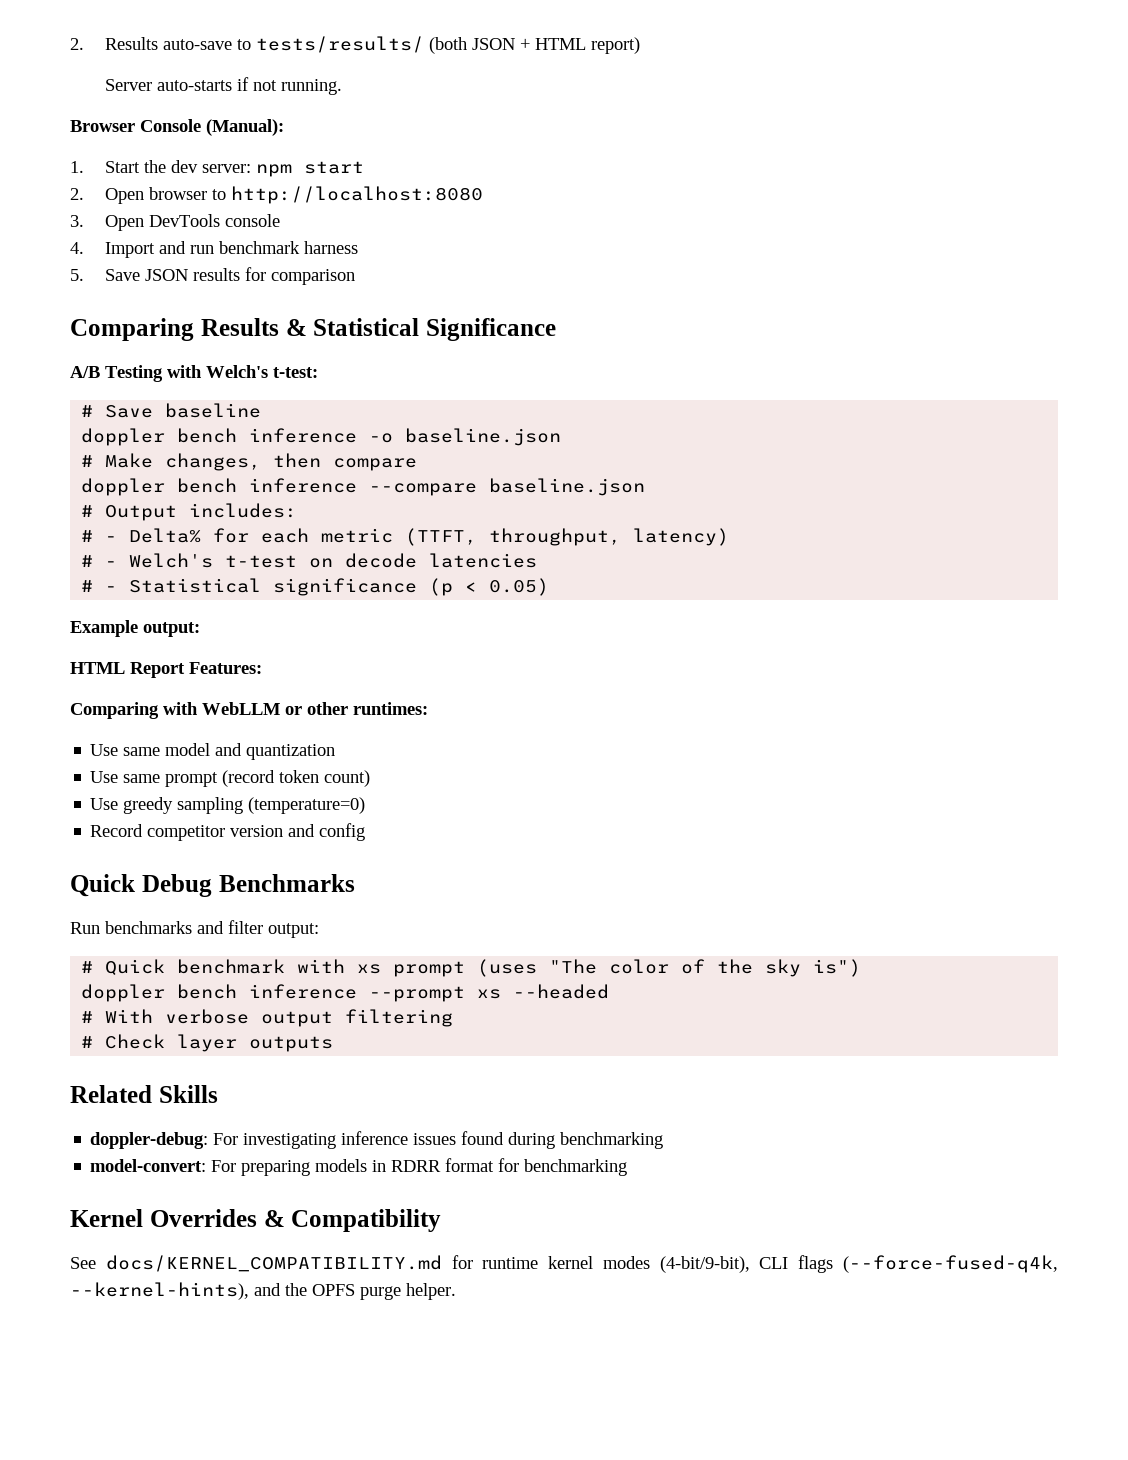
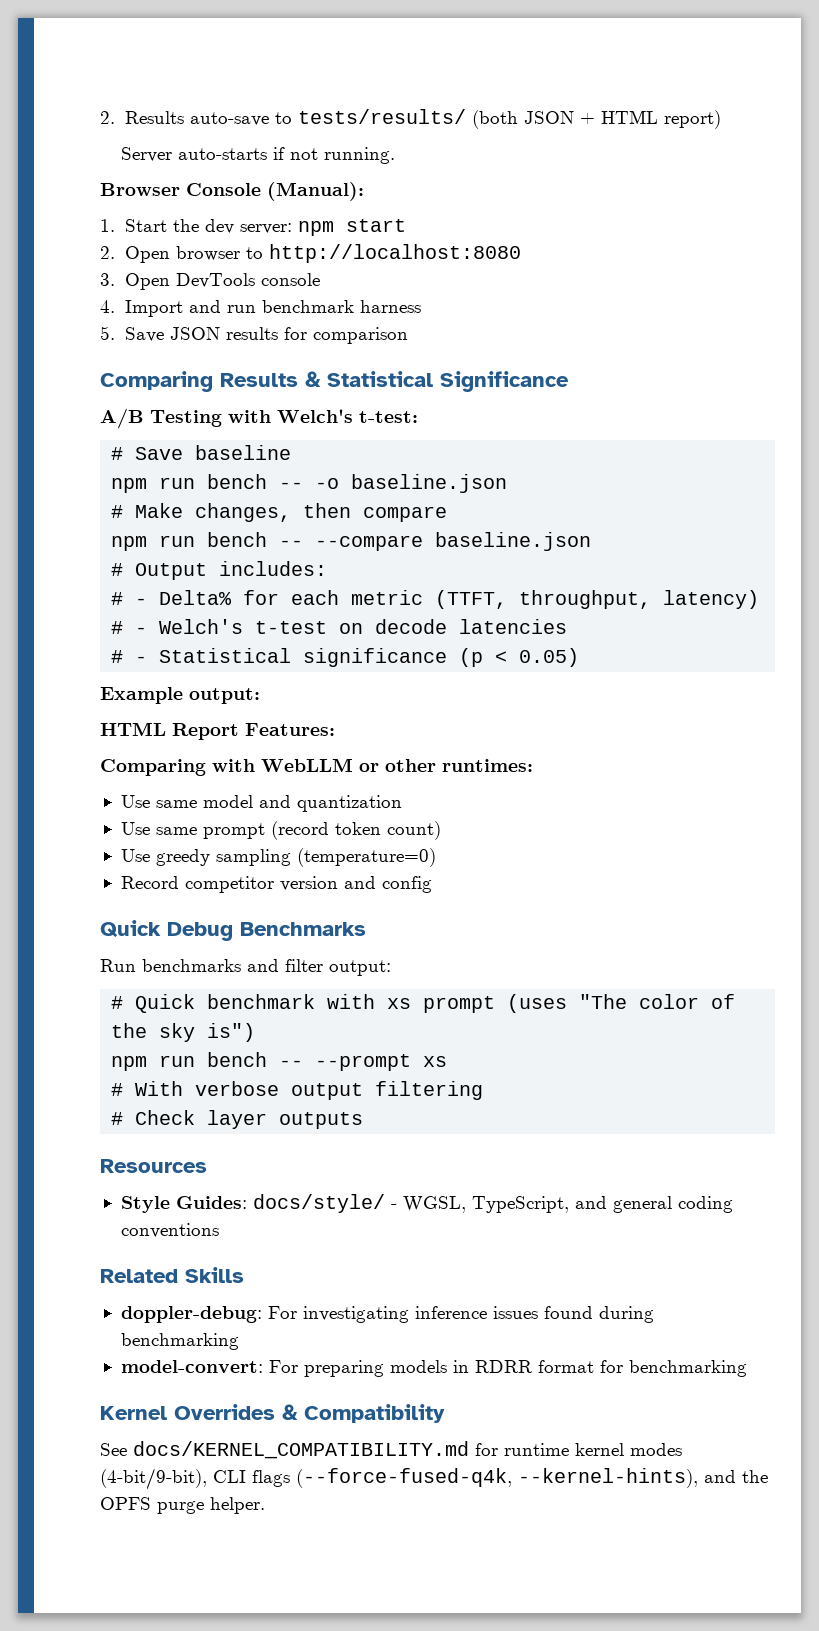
[81,428,358,446] doppler bench inference -> [111,474,304,493] npm run bench --
[81,478,358,496] doppler bench inference -> [111,532,304,551] npm run bench --
[81,984,358,1002] doppler bench inference -> [111,1052,304,1071] npm run bench --
[513,984,610,999] --headed -> (448, 1061) none
(334, 1044) none -> [100,1159,207,1173] [120,1194,733,1213] [120,1223,219,1238] // Resources // Style Guides: docs/style/ - WGSL, TypeScript, and general coding conventions

